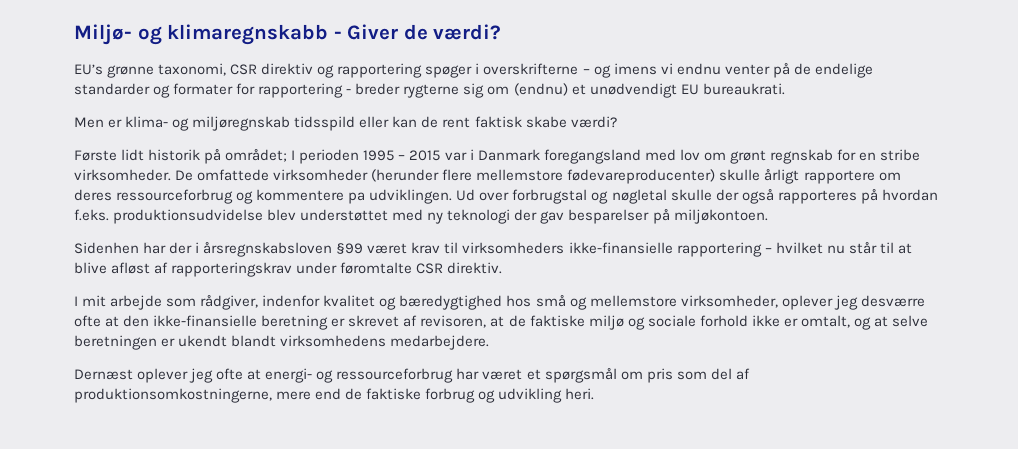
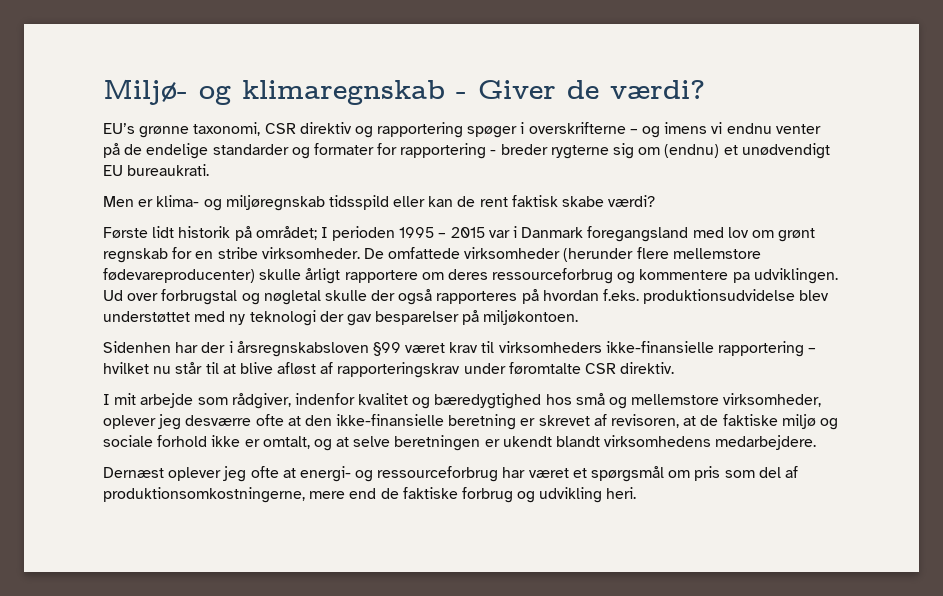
[167,24,329,45] klimaregnskabb -> [242,80,445,105] klimaregnskab

